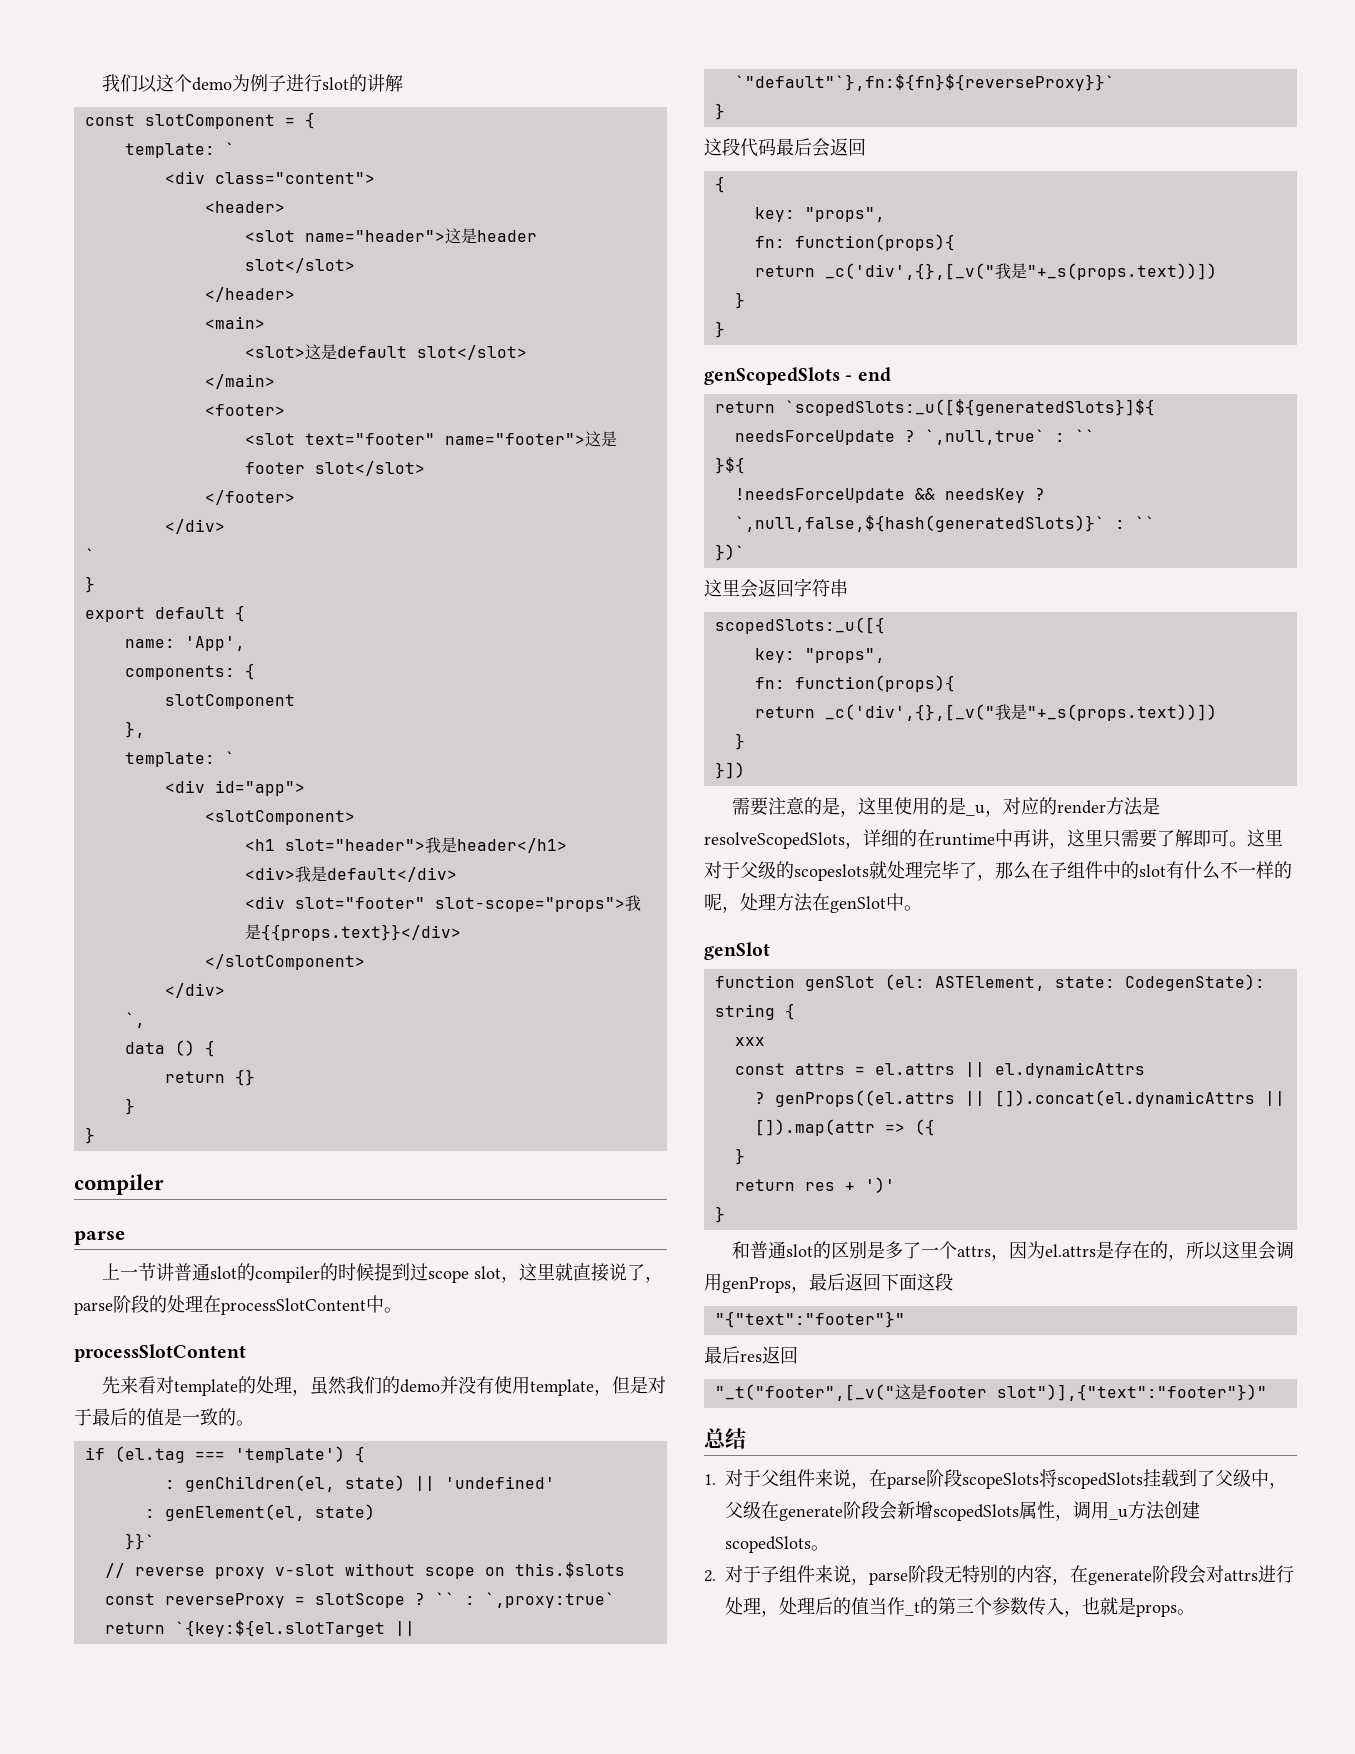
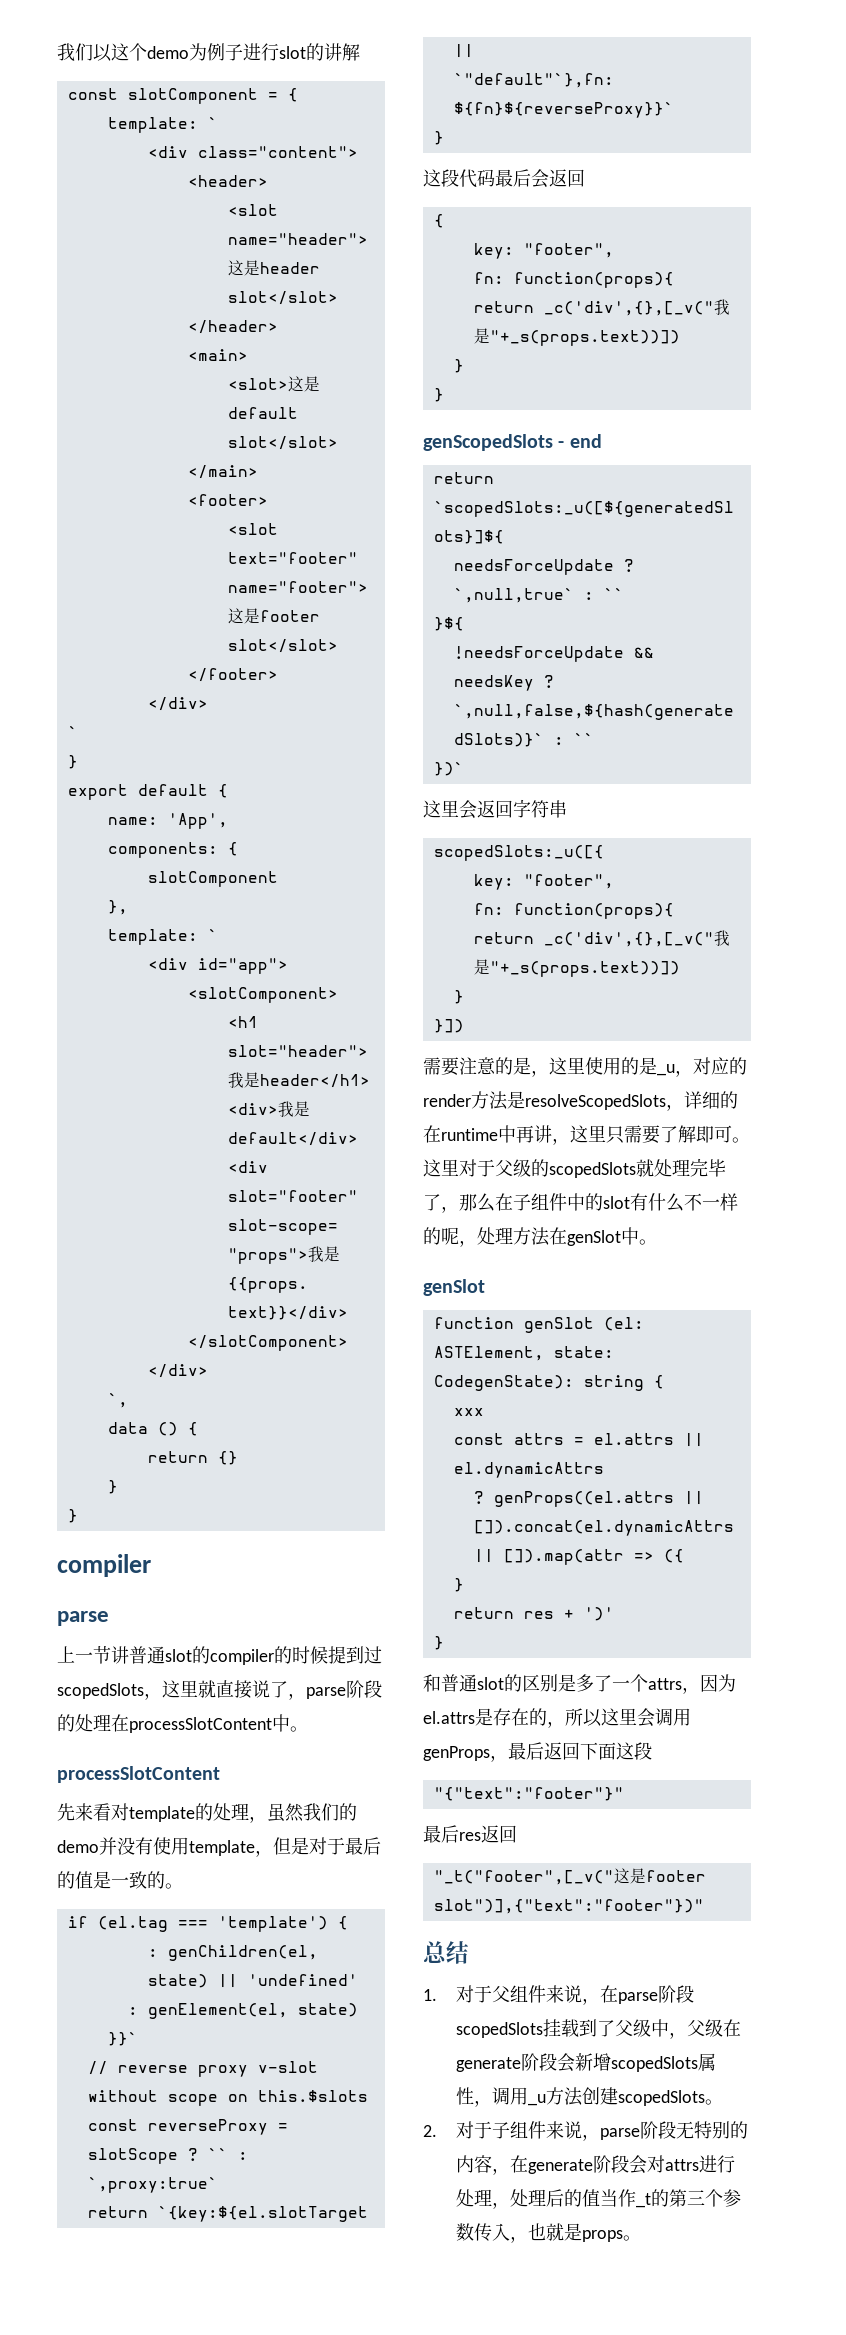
[428,1266,502,1283] scope slot -> [57,1683,144,1699] scopedSlots
[804,207,885,222] "props", -> [523,243,614,258] "footer",
[804,648,885,663] "props", -> [523,874,614,889] "footer",
[794,864,869,881] scopeslots -> [549,1162,636,1178] scopedSlots
[962,1469,1057,1489] scopeSlots将 -> (694, 1994) none

